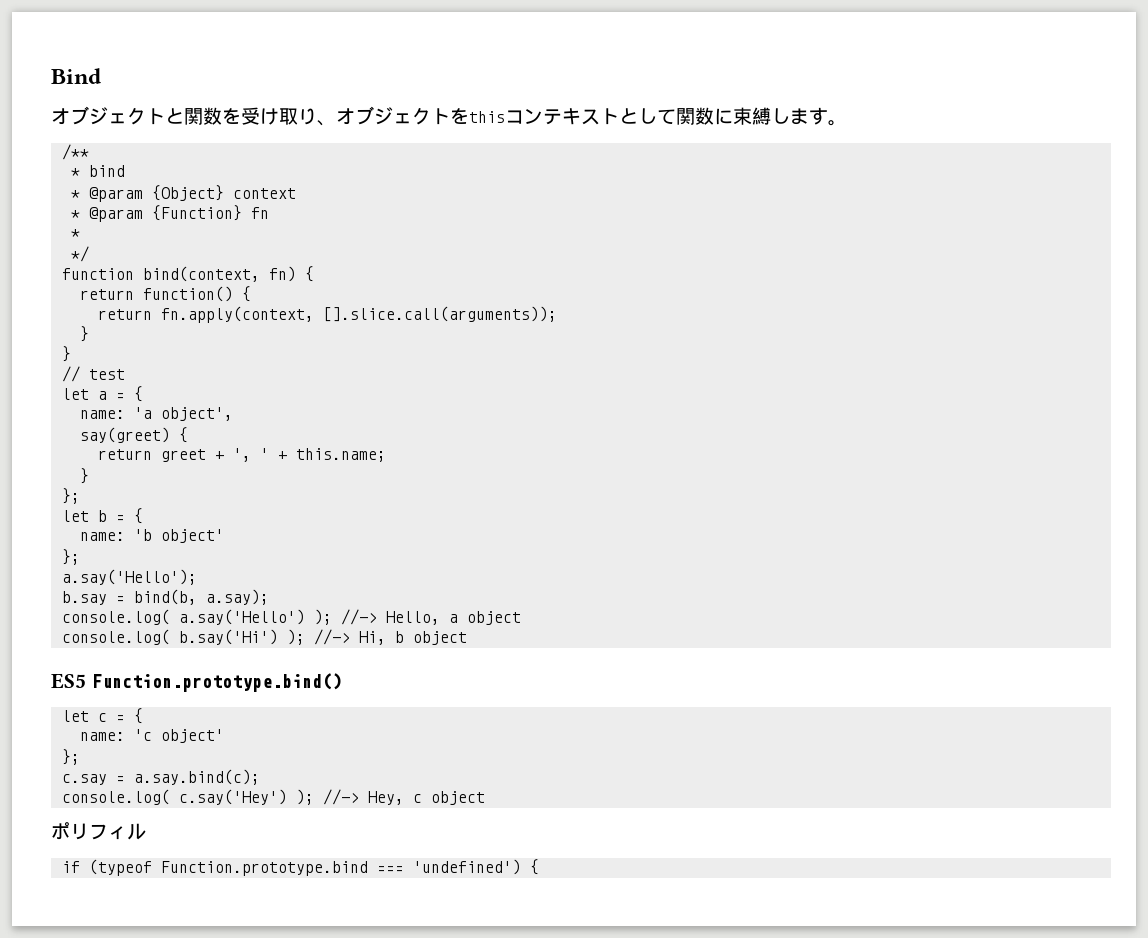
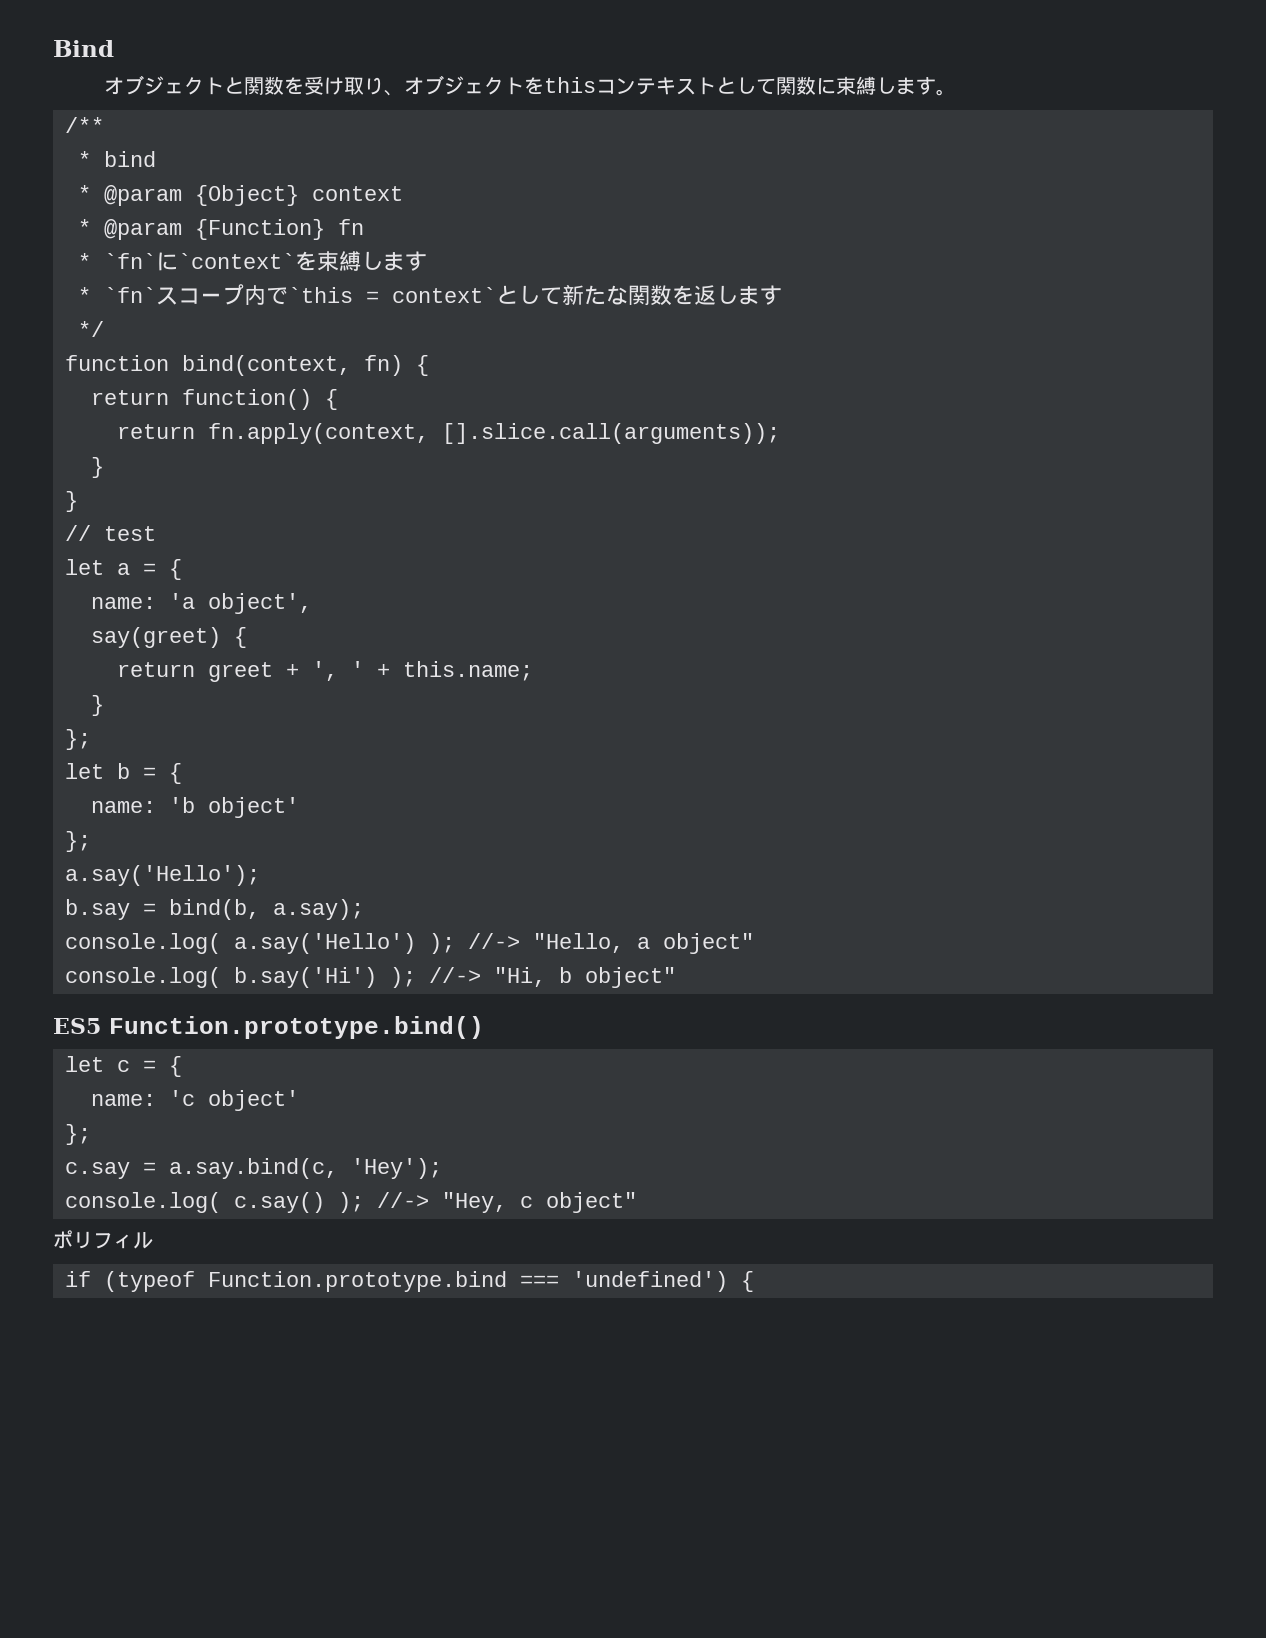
(81, 233) none -> [104,251,427,272] [78,284,782,306] `fn`に`context`を束縛します // * `fn`スコープ内で`this = context`として新たな関数を返します
[386,611,522,625] Hello, a object -> [533,933,754,954] "Hello, a object"
[359,631,468,645] Hi, b object -> [494,967,676,988] "Hi, b object"
[134,769,261,785] [62,789,486,805] a.say.bind(c); // console.log( c.say('Hey') ); //-> Hey, c object -> [169,1158,442,1179] [65,1192,637,1213] a.say.bind(c, 'Hey'); // console.log( c.say() ); //-> "Hey, c object"

